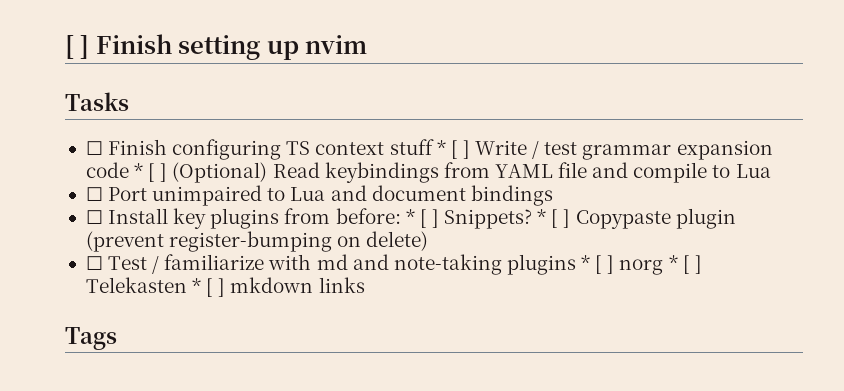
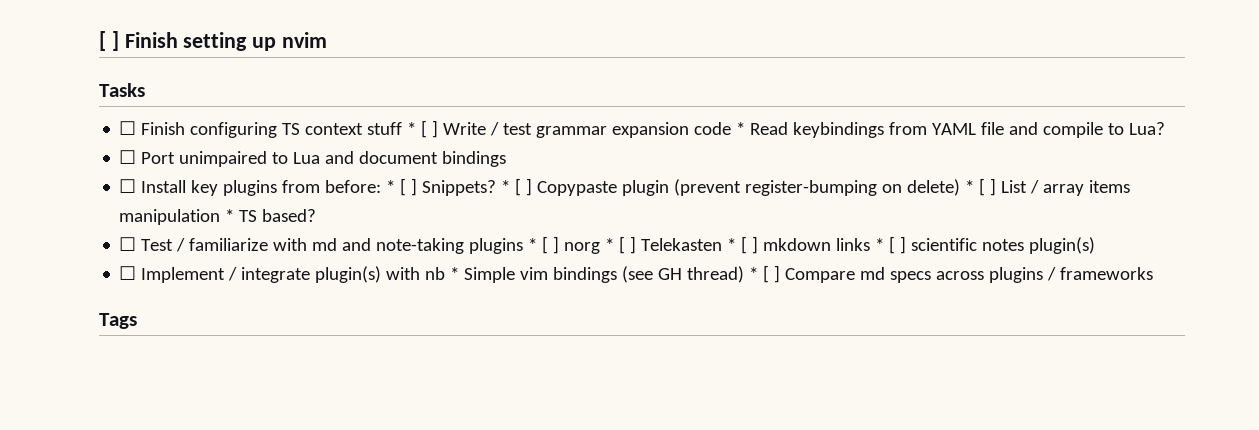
[148,162,268,183] [ ] (Optional) -> (746, 128) none
[735,164,771,178] Lua -> [1129,122,1166,135] Lua?
(429, 241) none -> [965,178,1131,196] [119,209,317,225] * [ ] List / array items manipulation * TS based?
(365, 285) none -> [875,236,1096,254] [119,265,1154,283] * [ ] scientific notes plugin(s) // ☐ Implement / integrate plugin(s) with nb * Simple vim bindings (see GH thread) * [ ] Compare md specs across plugins / frameworks

